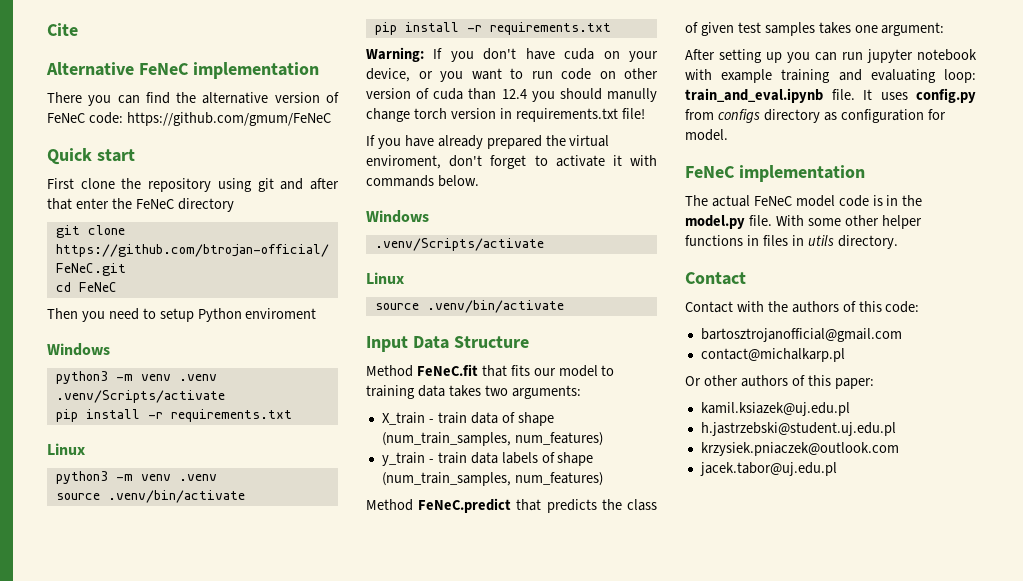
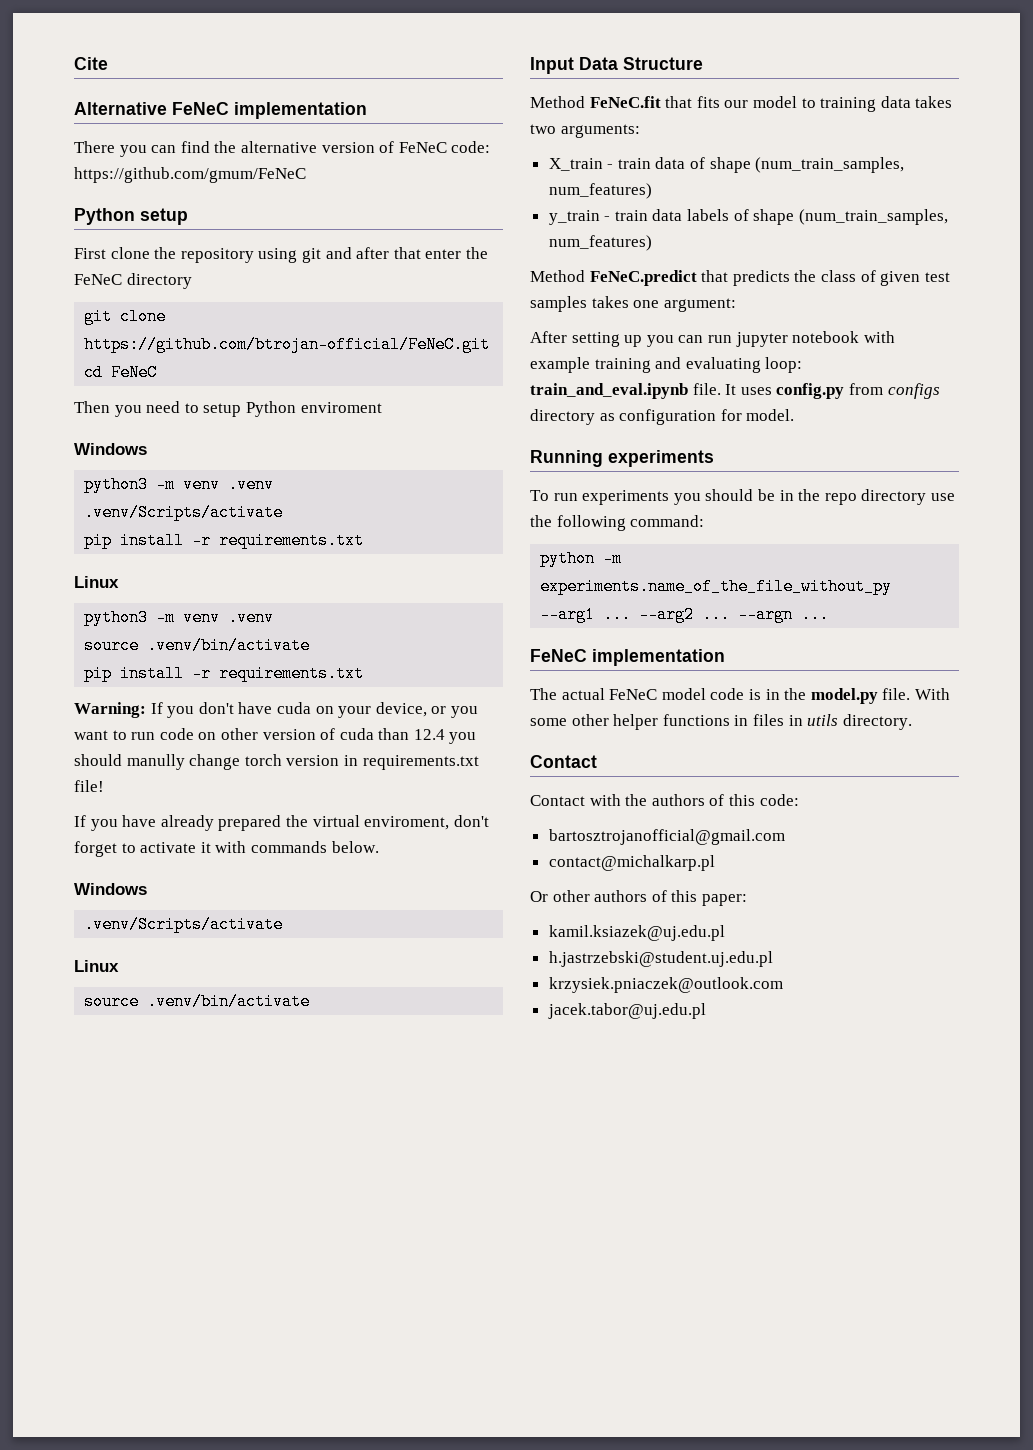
[47,148,135,165] Quick start -> [74,208,188,225] Python setup
(728, 135) none -> [530,450,714,467] [530,489,955,505] [530,515,705,531] [540,550,623,567] [540,578,893,595] [540,606,830,623] // Running experiments // To run experiments you should be in the repo directory use the following command: // python -m experiments.name_of_the_file_without_py --arg1 ... --arg2 ... --argn ...

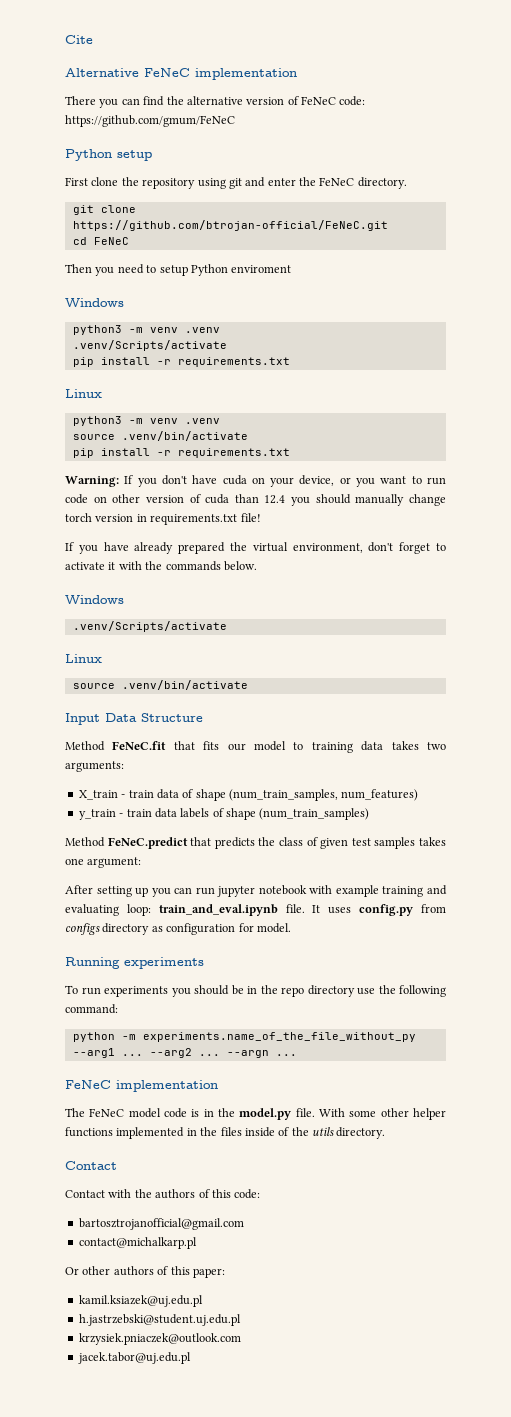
[356,247,421,259] after that -> (266, 182) none
[126,273,192,289] directory -> [357,177,407,189] directory.
[126,754,185,770] manully -> [355,494,405,506] manually
[364,816,450,830] enviroment, -> [292,543,363,553] environment,
(247, 847) none -> [145,561,163,570] the
[798,209,948,225] [548,235,652,251] (num_train_samples, num_features) -> [259,808,370,820] (num_train_samples)
[561,688,605,700] actual -> (85, 1112) none
[734,714,803,726] in files in -> [116,1127,309,1139] implemented in the files inside of the

